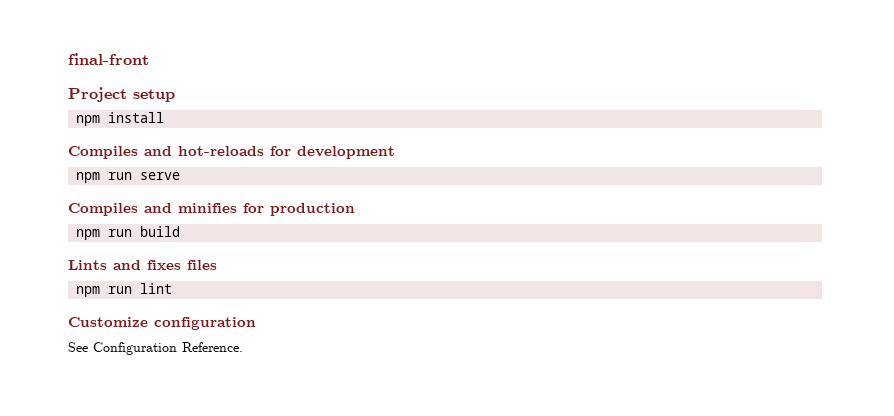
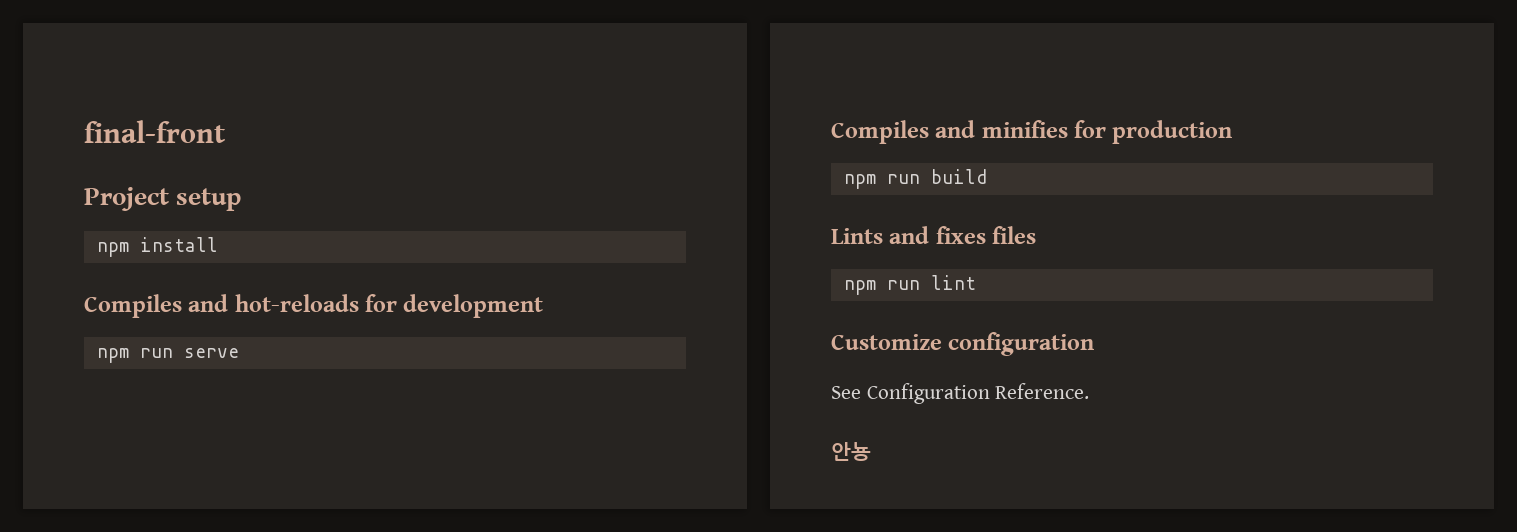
(243, 347) none -> [831,442,871,461] // 안뇽

